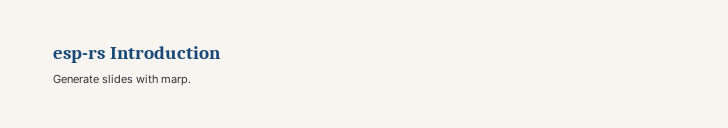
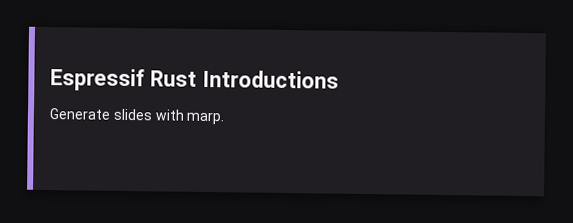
[53,46,221,63] esp-rs Introduction -> [50,68,339,92] Espressif Rust Introductions

